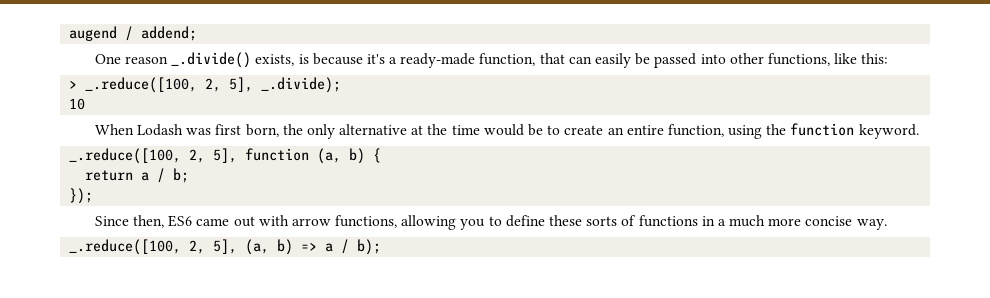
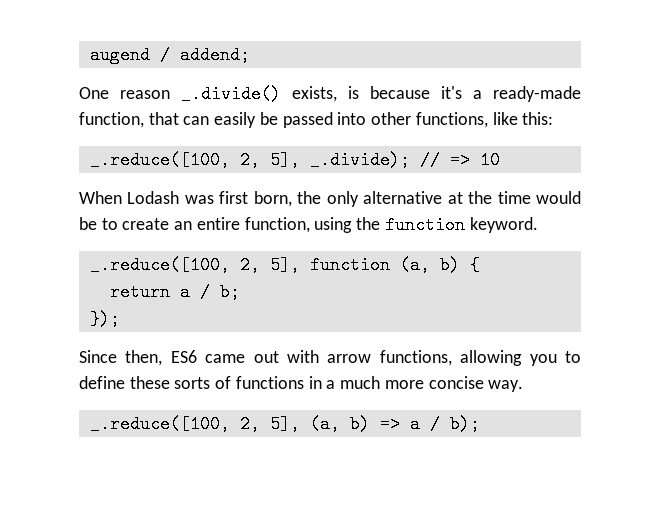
[69,80,78,89] > -> (554, 118) none
(342, 85) // -> [419,151,470,169] // =>

